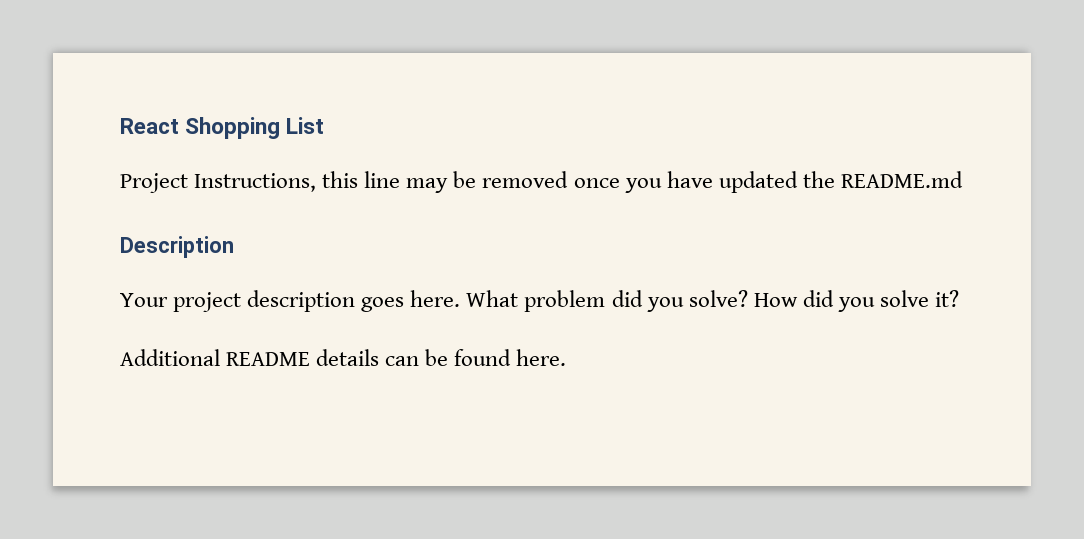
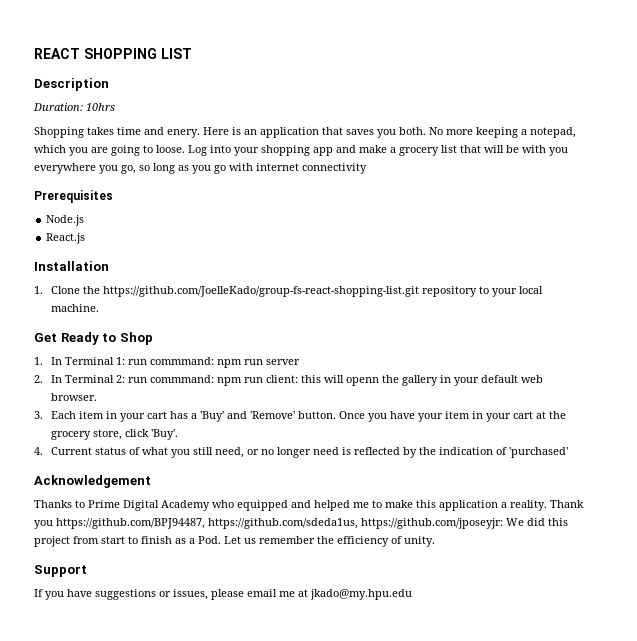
[120,117,325,139] [120,171,963,193] [120,236,234,258] [120,290,960,312] [120,349,567,366] React Shopping List // Project Instructions, this line may be removed once you have updated the README.md // Description // Your project description goes here. What problem did you solve? How did you solve it? // Additional README details can be found here. -> [34,48,192,59] [34,78,109,91] [33,103,115,111] [34,127,576,138] [34,145,568,156] [34,163,367,174] [34,190,113,203] [46,215,85,226] [46,233,86,244] [34,261,109,271] [34,286,544,297] [51,304,100,312] [34,332,153,345] [34,357,301,368] [34,375,544,386] [51,393,98,401] [34,411,567,422] [51,429,179,440] [34,447,569,458] [34,475,151,488] [34,500,584,511] [34,518,568,529] [34,536,435,547] [34,565,87,577] [34,589,412,600] REACT SHOPPING LIST // Description // Duration: 10hrs // Shopping takes time and enery. Here is an application that saves you both. No more keeping a notepad, which you are going to loose. Log into your shopping app and make a grocery list that will be with you everywhere you go, so long as you go with internet connectivity // Prerequisites // Node.js // React.js // Installation // 1. Clone the https://github.com/JoelleKado/group-fs-react-shopping-list.git repository to your local machine. // Get Ready to Shop // 1. In Terminal 1: run commmand: npm run server // 2. In Terminal 2: run commmand: npm run client: this will openn the gallery in your default web browser. // 3. Each item in your cart has a 'Buy' and 'Remove' button. Once you have your item in your cart at the grocery store, click 'Buy'. // 4. Current status of what you still need, or no longer need is reflected by the indication of 'purchased' // Acknowledgement // Thanks to Prime Digital Academy who equipped and helped me to make this application a reality. Thank you https://github.com/BPJ94487, https://github.com/sdeda1us, https://github.com/jposeyjr: We did this project from start to finish as a Pod. Let us remember the efficiency of unity. // Support // If you have suggestions or issues, please email me at jkado@my.hpu.edu

